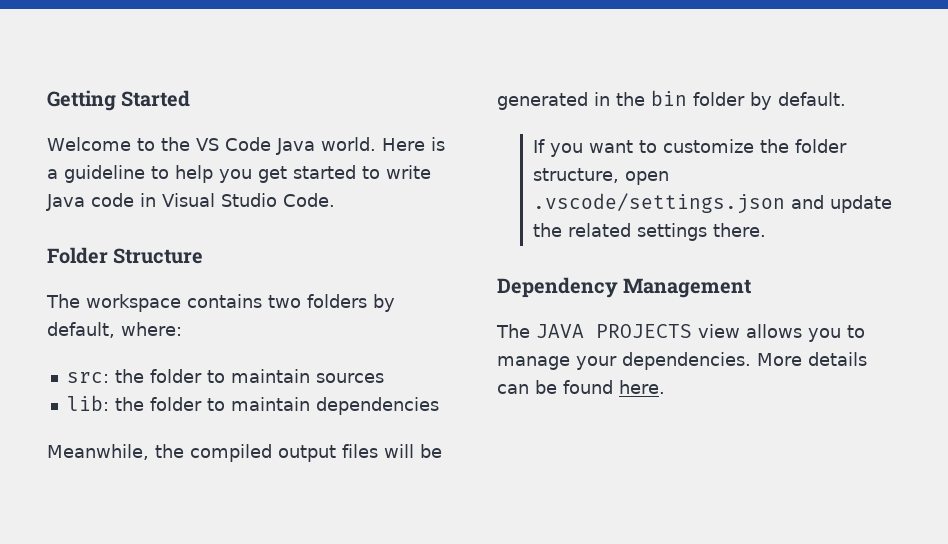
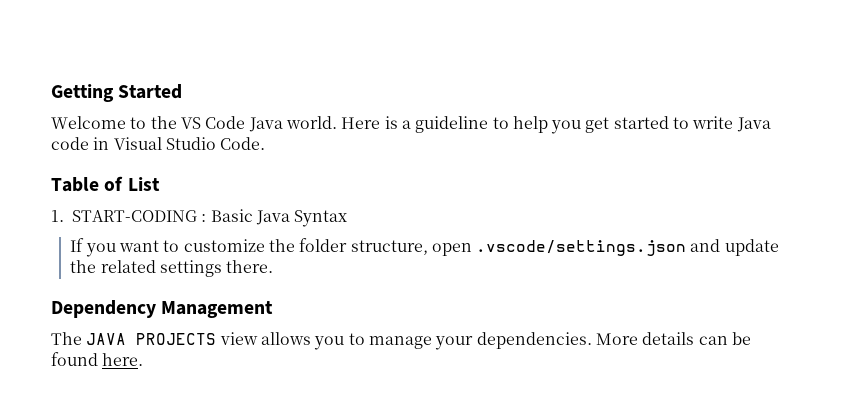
[47,247,204,264] [46,294,395,312] [47,322,182,338] [66,369,384,383] [66,395,439,415] [47,444,442,462] [497,90,846,110] Folder Structure // The workspace contains two folders by default, where: // src: the folder to maintain sources // lib: the folder to maintain dependencies // Meanwhile, the compiled output files will be generated in the bin folder by default. -> [51,176,160,192] [51,209,348,227] Table of List // 1. START-CODING : Basic Java Syntax

